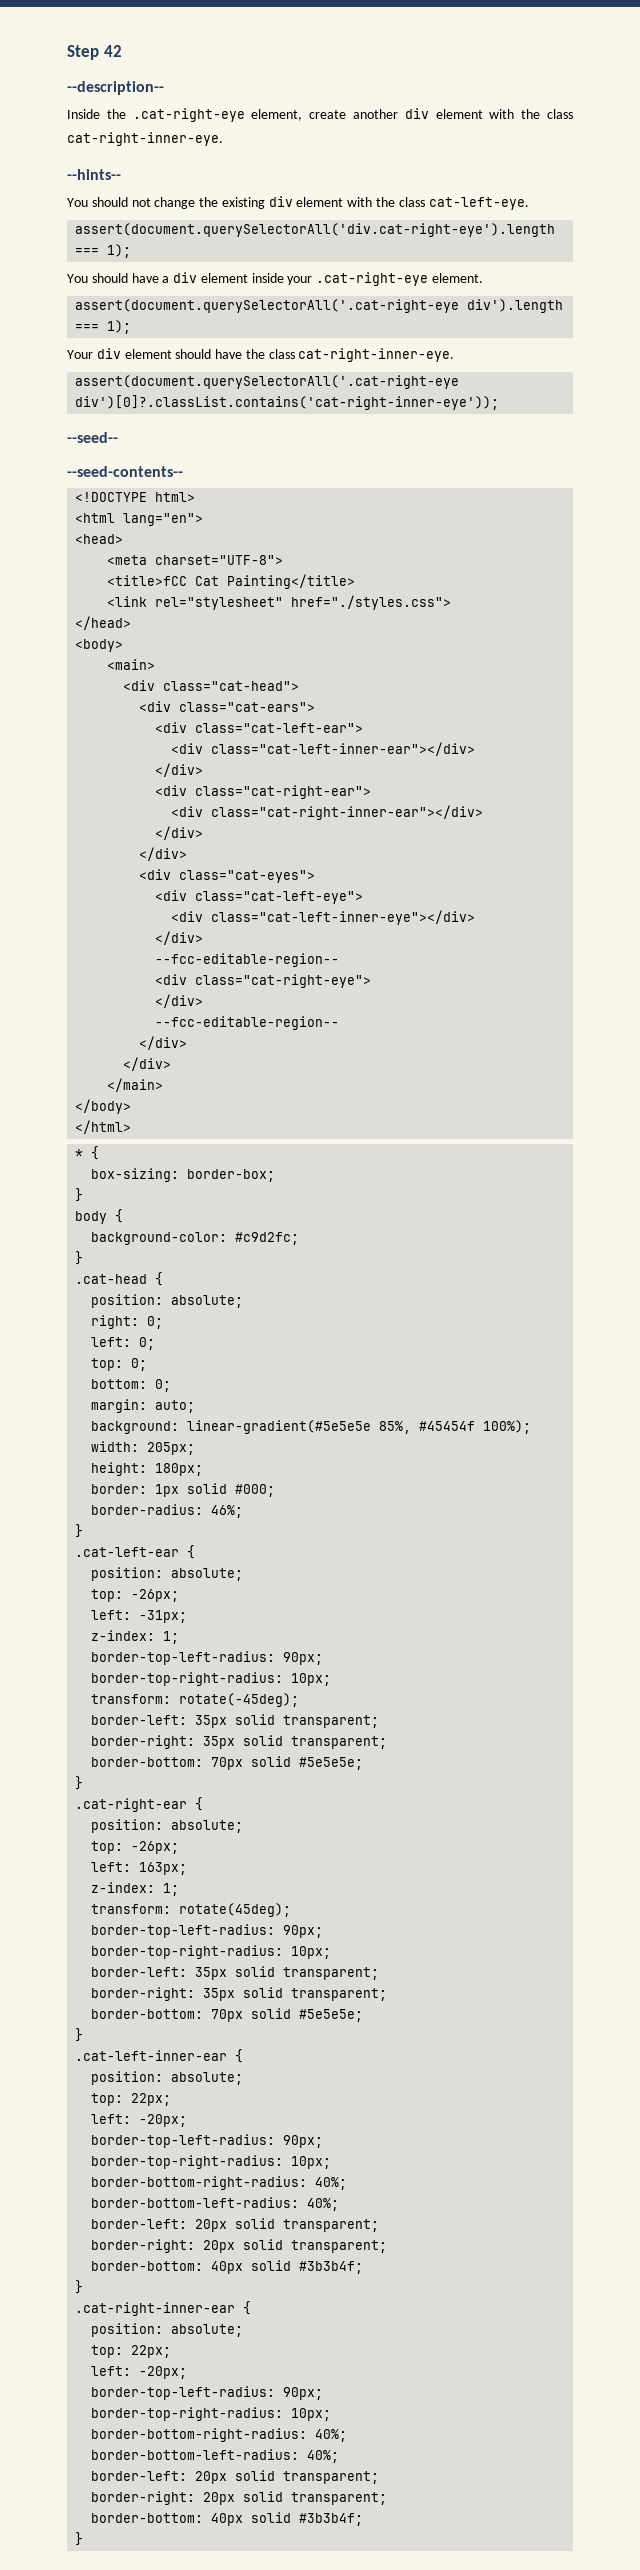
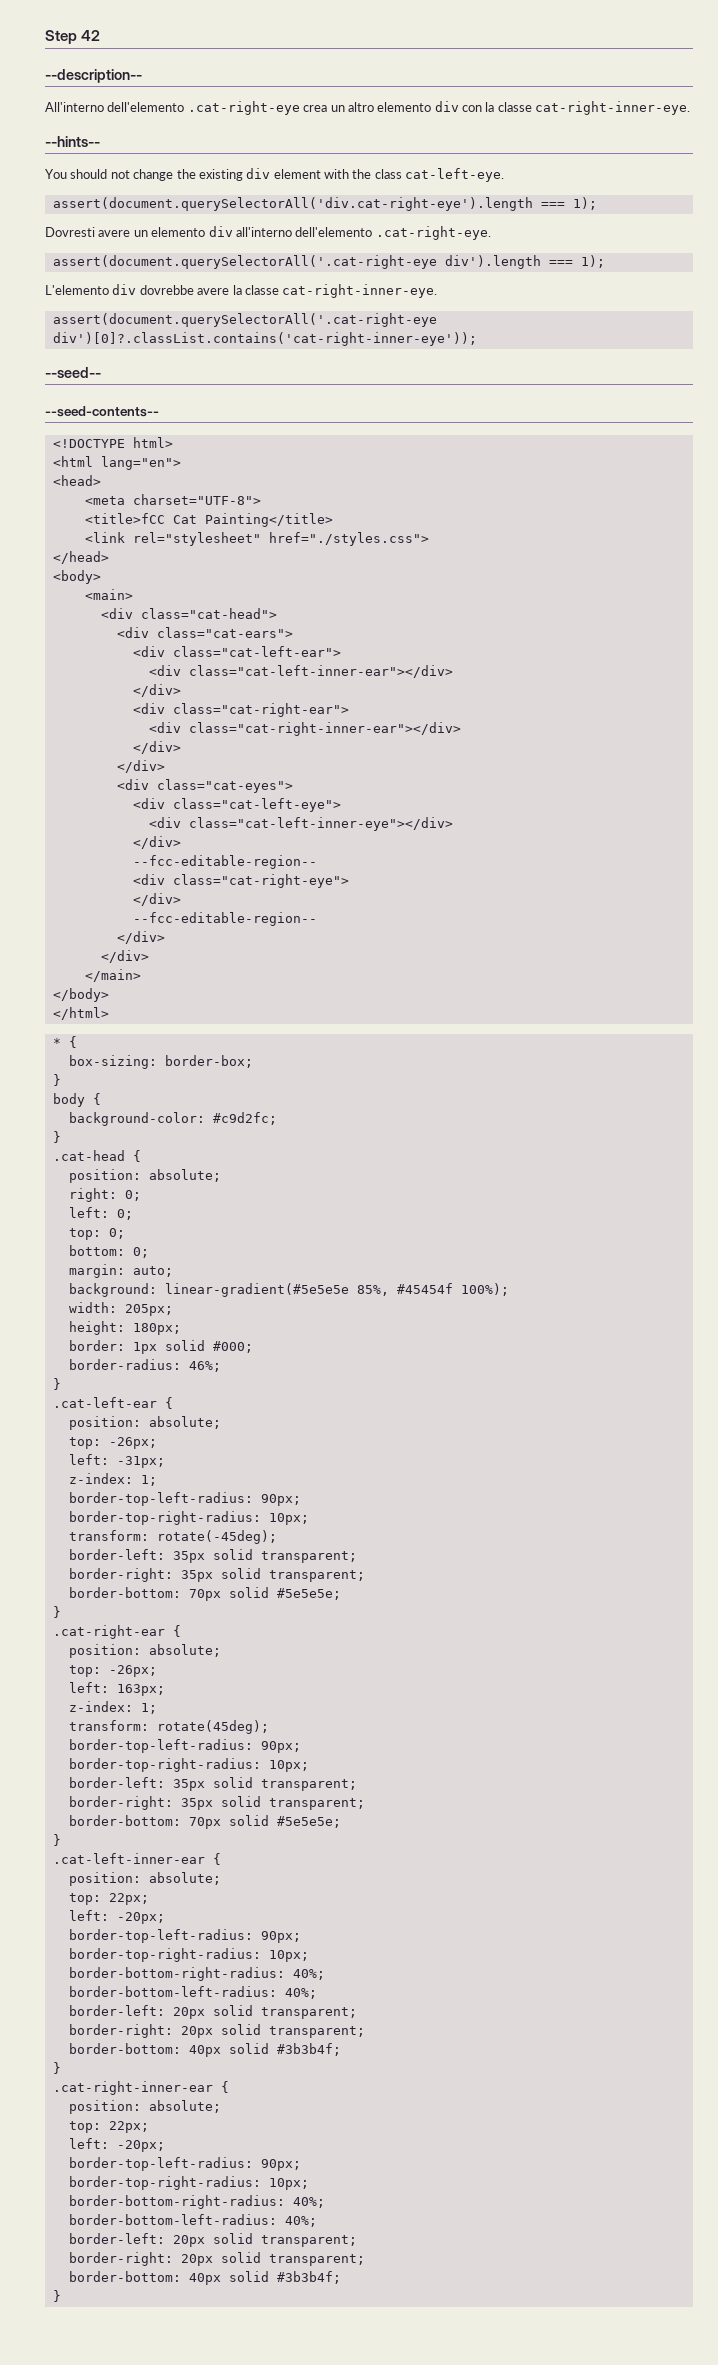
[67,108,574,122] Inside the .cat-right-eye element, create another div element with the class -> [45,101,532,115] All'interno dell'elemento .cat-right-eye crea un altro elemento div con la classe
[67,272,484,286] [75,299,564,313] [75,320,132,334] [67,348,295,359] You should have a div element inside your .cat-right-eye element. // assert(document.querySelectorAll('.cat-right-eye div').length === 1); // Your div element should have the class -> [45,226,491,240] [52,255,605,269] [45,284,279,295] Dovresti avere un elemento div all'interno dell'elemento .cat-right-eye. // assert(document.querySelectorAll('.cat-right-eye div').length === 1); // L'elemento div dovrebbe avere la classe

